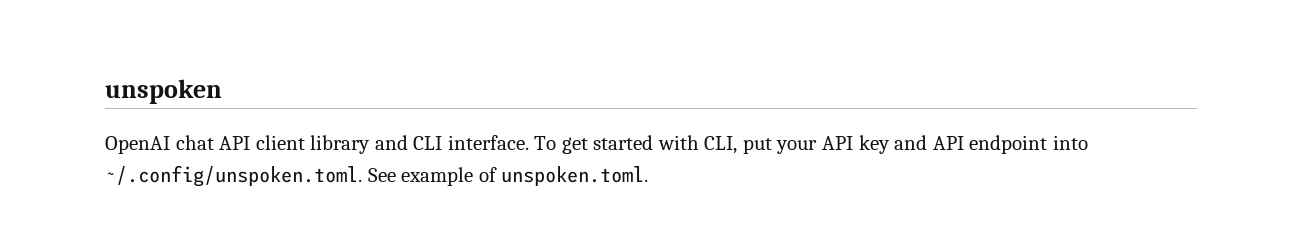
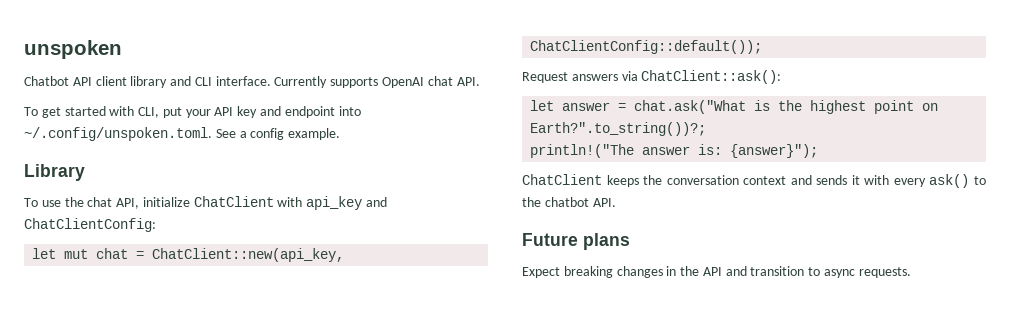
[105,135,214,154] OpenAI chat -> [24,76,69,86] Chatbot
(529, 142) none -> [274,76,480,88] Currently supports OpenAI chat API. //
[932,136,964,150] API -> (282, 111) none
[401,166,649,186] example of unspoken.toml. -> [239,128,341,140] [24,164,85,181] [24,196,388,210] [24,218,156,232] [32,248,345,262] [530,40,763,54] [522,70,782,84] [530,100,939,114] [530,122,707,136] [530,144,819,158] [522,174,986,188] [522,197,616,207] [522,233,630,250] [522,266,911,278] a config example. // Library // To use the chat API, initialize ChatClient with api_key and ChatClientConfig: // let mut chat = ChatClient::new(api_key, ChatClientConfig::default()); // Request answers via ChatClient::ask(): // let answer = chat.ask("What is the highest point on Earth?".to_string())?; // println!("The answer is: {answer}"); // ChatClient keeps the conversation context and sends it with every ask() to the chatbot API. // Future plans // Expect breaking changes in the API and transition to async requests.

